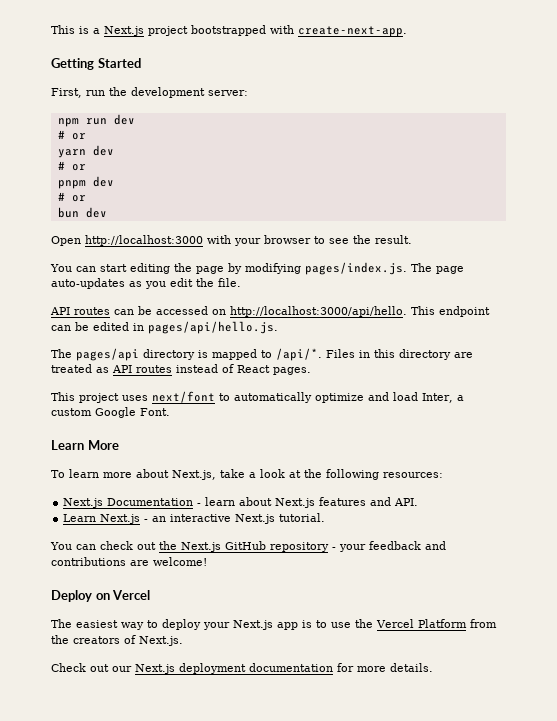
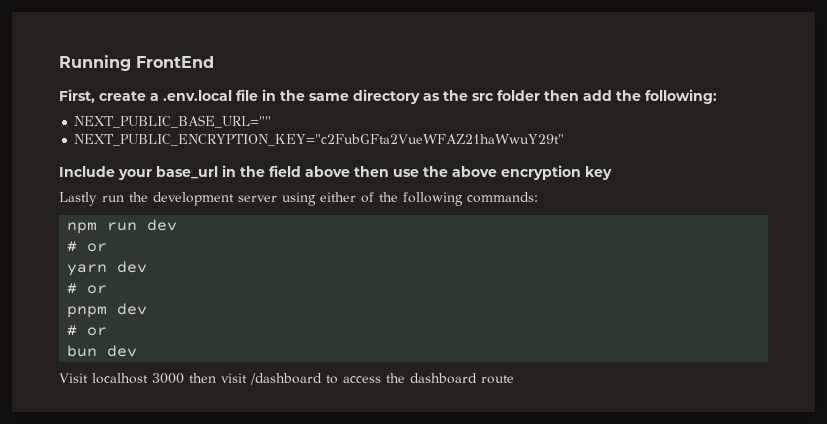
[51,25,407,37] [51,58,141,70] [51,87,248,98] This is a Next.js project bootstrapped with create-next-app. // Getting Started // First, run the development server: -> [59,55,214,71] [59,89,717,104] [74,115,272,128] [74,134,565,146] [59,165,612,180] [59,192,538,206] Running FrontEnd // First, create a .env.local file in the same directory as the src folder then add the following: // NEXT_PUBLIC_BASE_URL="" // NEXT_PUBLIC_ENCRYPTION_KEY="c2FubGFta2VueWFAZ21haWwuY29t" // Include your base_url in the field above then use the above encryption key // Lastly run the development server using either of the following commands:
[51,235,412,246] [50,262,464,275] [51,278,241,289] [50,306,490,317] [51,321,278,334] [51,348,473,361] [51,364,311,375] [51,391,464,403] [51,407,170,418] [51,440,119,450] [51,469,443,480] [63,497,419,508] [63,513,326,524] [50,541,446,552] [51,557,207,566] [51,590,151,602] [51,619,497,630] [51,635,183,646] [51,663,433,674] Open http://localhost:3000 with your browser to see the result. // You can start editing the page by modifying pages/index.js. The page auto-updates as you edit the file. // API routes can be accessed on http://localhost:3000/api/hello. This endpoint can be edited in pages/api/hello.js. // The pages/api directory is mapped to /api/*. Files in this directory are treated as API routes instead of React pages. // This project uses next/font to automatically optimize and load Inter, a custom Google Font. // Learn More // To learn more about Next.js, take a look at the following resources: // Next.js Documentation - learn about Next.js features and API. // Learn Next.js - an interactive Next.js tutorial. // You can check out the Next.js GitHub repository - your feedback and contributions are welcome! // Deploy on Vercel // The easiest way to deploy your Next.js app is to use the Vercel Platform from the creators of Next.js. // Check out our Next.js deployment documentation for more details. -> [59,373,514,385] Visit localhost 3000 then visit /dashboard to access the dashboard route

